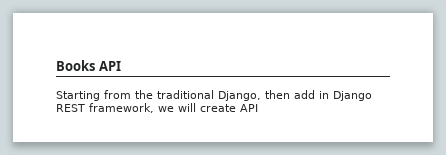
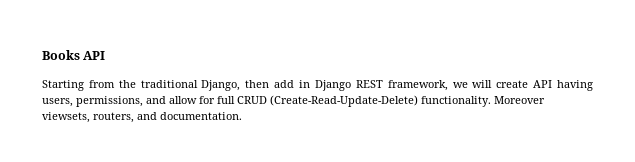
(258, 108) none -> [557,80,594,91] [42,95,545,107] [42,112,242,123] having users, permissions, and allow for full CRUD (Create-Read-Update-Delete) functionality. Moreover viewsets, routers, and documentation.

